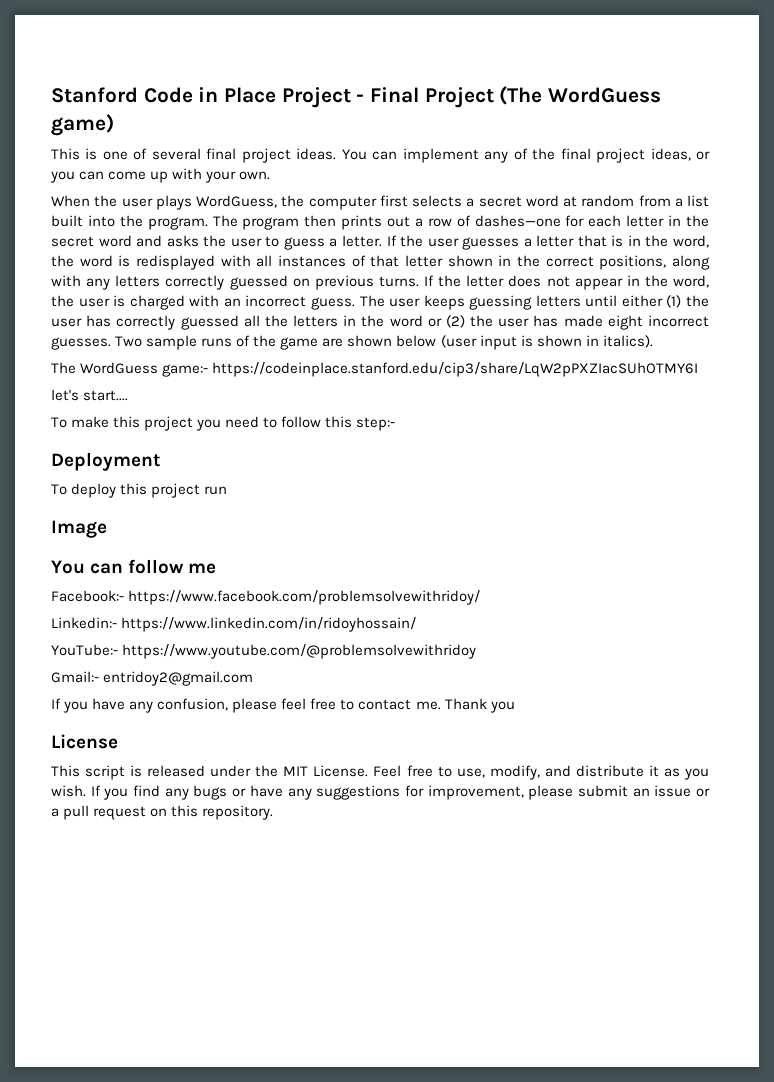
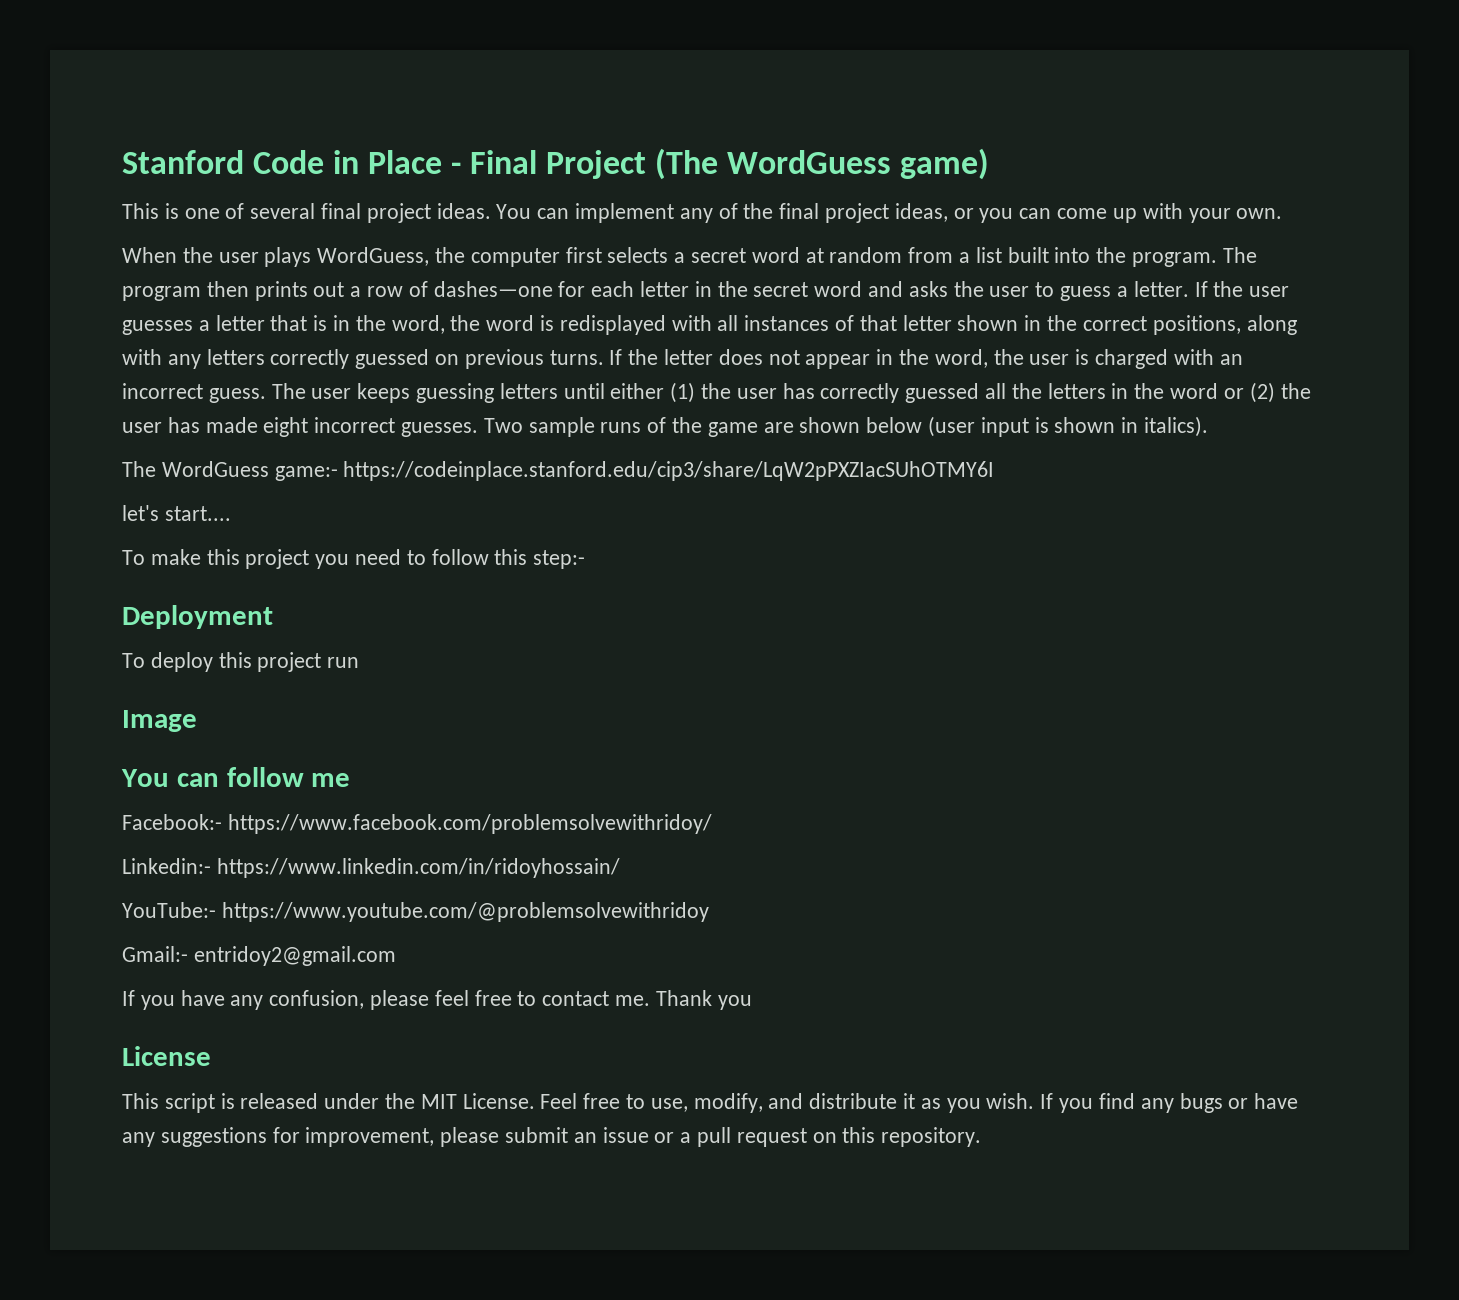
[281,87,351,108] Project -> (443, 162) none

